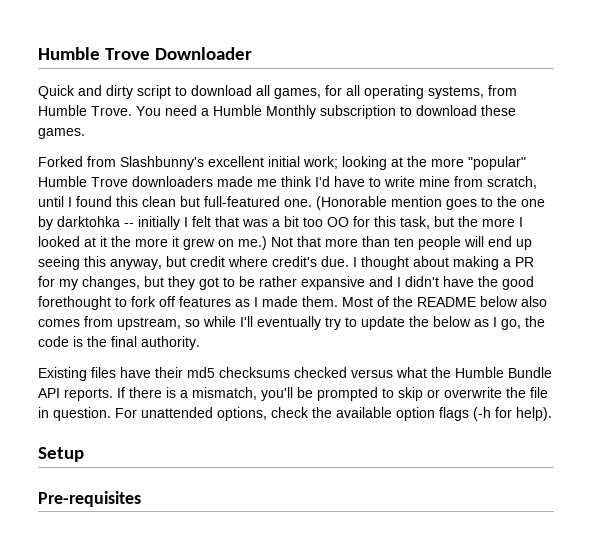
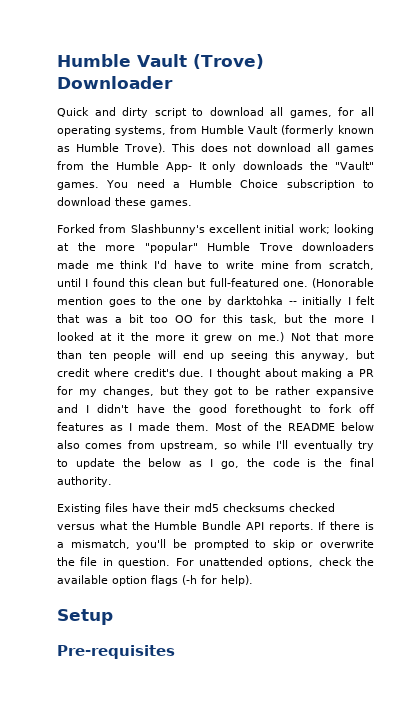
[38,47,150,60] Humble Trove -> [57,54,264,69] Humble Vault (Trove)
[91,106,132,116] Trove. -> [248,125,374,136] [57,143,374,154] [57,161,374,172] [57,182,99,190] Vault (formerly known as Humble Trove). This does not download all games from the Humble App- It only downloads the "Vault" games.
[266,105,316,119] Monthly -> [240,179,279,188] Choice

